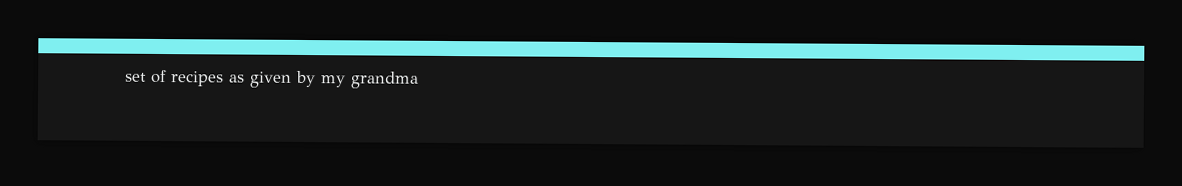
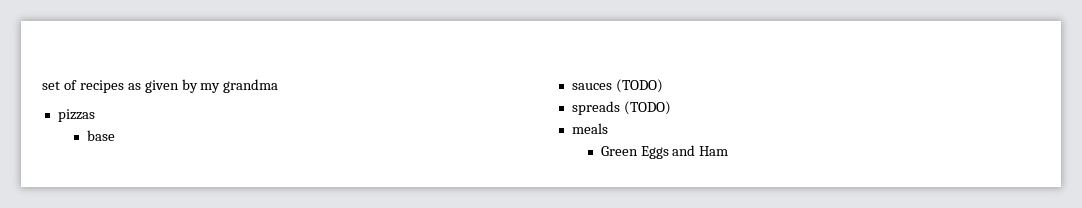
(419, 80) none -> [57,109,95,122] [86,130,115,141] [571,79,663,93] [571,101,671,115] [571,123,608,134] [600,145,729,159] // pizzas // base // sauces (TODO) // spreads (TODO) // meals // Green Eggs and Ham

